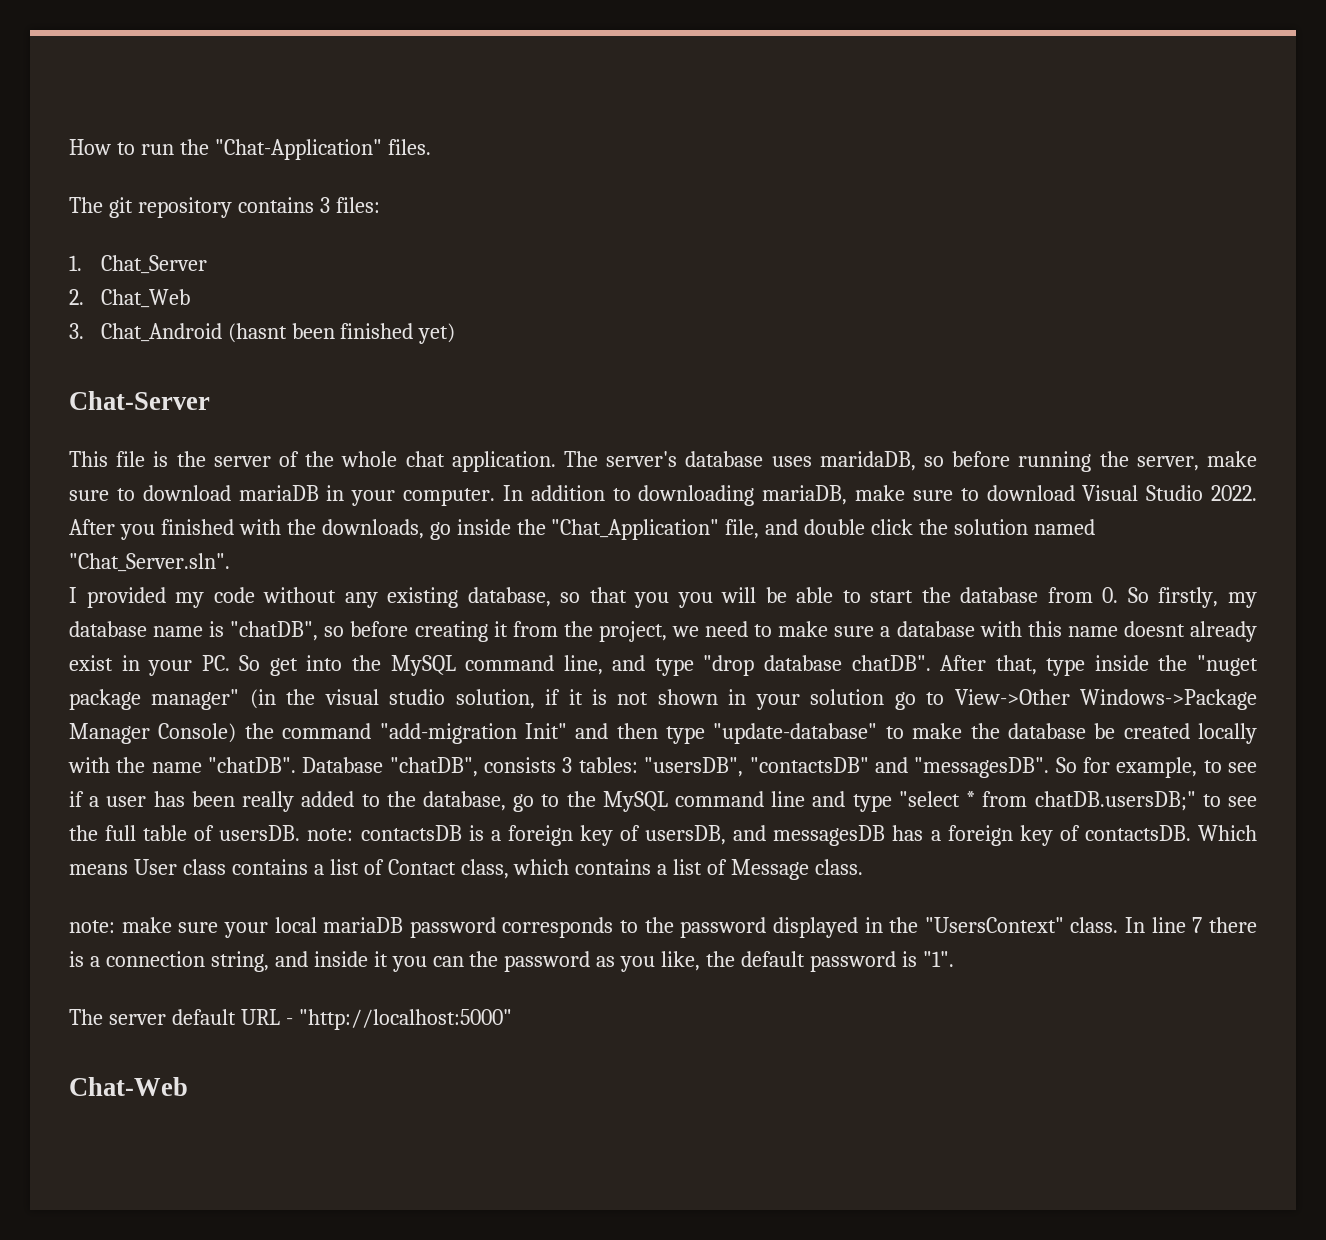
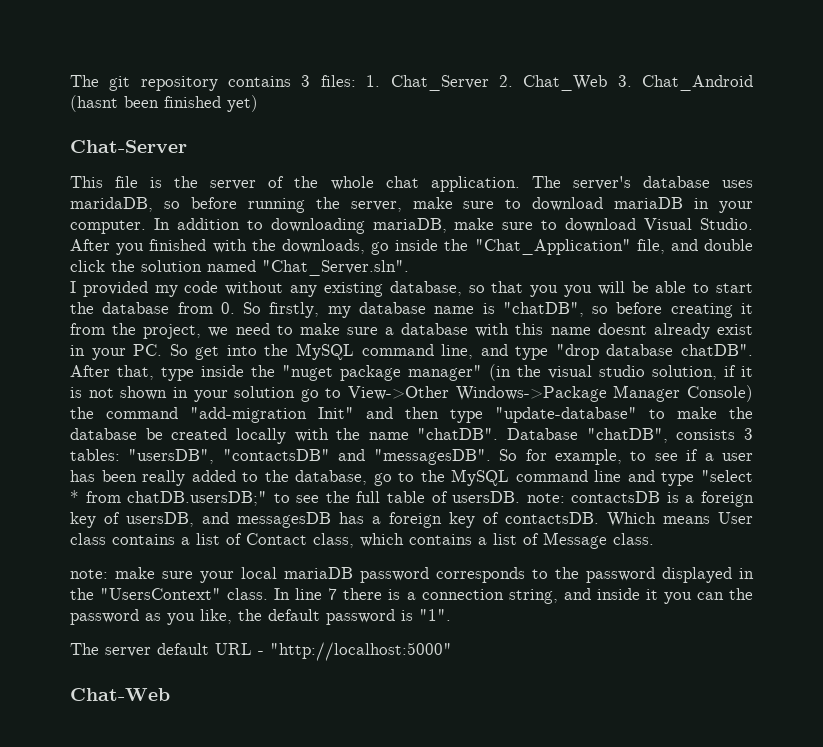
[69,139,431,160] How to run the "Chat-Application" files. // -> (70, 81) none
(380, 205) // -> (356, 81) none
(207, 264) // -> (489, 83) none
(190, 298) // -> (608, 83) none
[1146,485,1257,501] Studio 2022. -> [700,218,753,230] Studio.

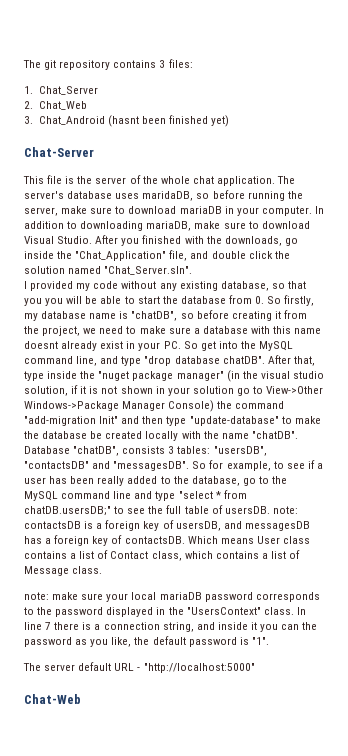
(356, 81) none -> (193, 63) //
(489, 83) none -> (98, 90) //
(608, 83) none -> (87, 105) //

